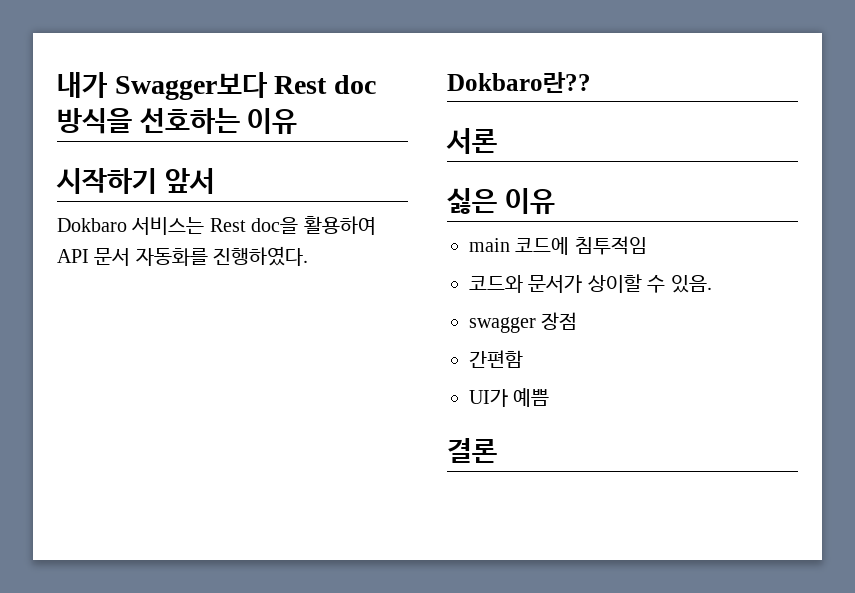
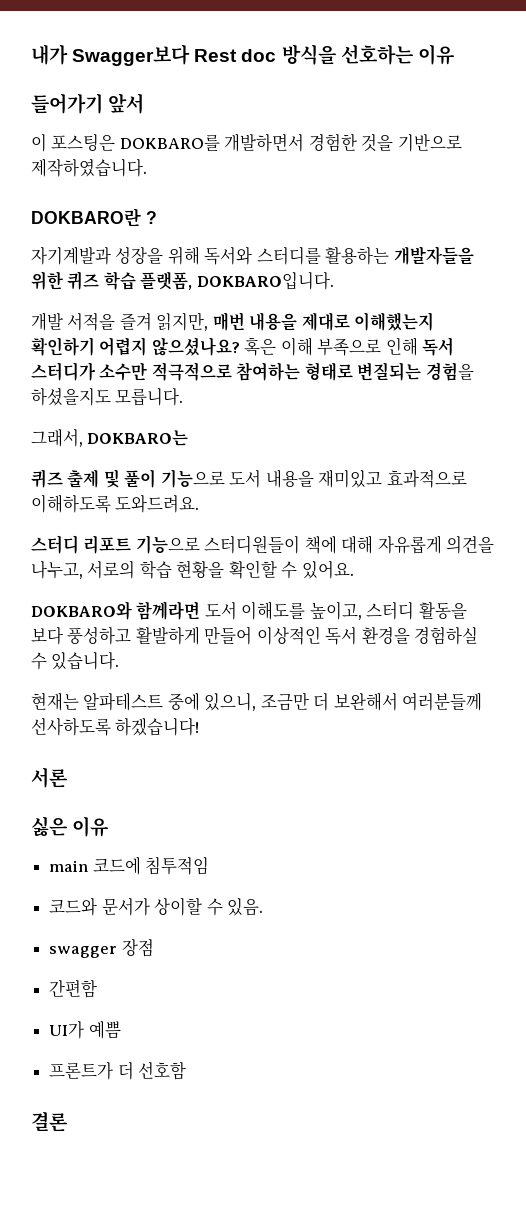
[56,168,157,194] 시작하기 -> [31,93,103,114] 들어가기
[57,216,376,235] [57,246,309,266] [447,72,591,93] Dokbaro 서비스는 Rest doc을 활용하여 API 문서 자동화를 진행하였다. // Dokbaro란?? -> [31,133,462,152] [31,158,147,177] [31,208,157,227] [31,246,474,265] [31,271,334,290] [31,312,435,331] [31,337,455,356] [31,362,474,381] [31,387,184,406] [31,428,189,447] [31,469,467,488] [31,494,200,513] [31,535,495,554] [31,560,354,579] [31,601,467,620] [31,626,479,645] [31,652,120,670] [31,692,483,711] [31,717,200,736] 이 포스팅은 DOKBARO를 개발하면서 경험한 것을 기반으로 제작하였습니다. // DOKBARO란 ? // 자기계발과 성장을 위해 독서와 스터디를 활용하는 개발자들을 위한 퀴즈 학습 플랫폼, DOKBARO입니다. // 개발 서적을 즐겨 읽지만, 매번 내용을 제대로 이해했는지 확인하기 어렵지 않으셨나요? 혹은 이해 부족으로 인해 독서 스터디가 소수만 적극적으로 참여하는 형태로 변질되는 경험을 하셨을지도 모릅니다. // 그래서, DOKBARO는 // 퀴즈 출제 및 풀이 기능으로 도서 내용을 재미있고 효과적으로 이해하도록 도와드려요. // 스터디 리포트 기능으로 스터디원들이 책에 대해 자유롭게 의견을 나누고, 서로의 학습 현황을 확인할 수 있어요. // DOKBARO와 함께라면 도서 이해도를 높이고, 스터디 활동을 보다 풍성하고 활발하게 만들어 이상적인 독서 환경을 경험하실 수 있습니다. // 현재는 알파테스트 중에 있으니, 조금만 더 보완해서 여러분들께 선사하도록 하겠습니다!
(550, 397) none -> [49,1061,187,1080] // 프론트가 더 선호함

